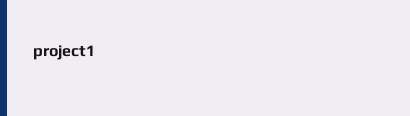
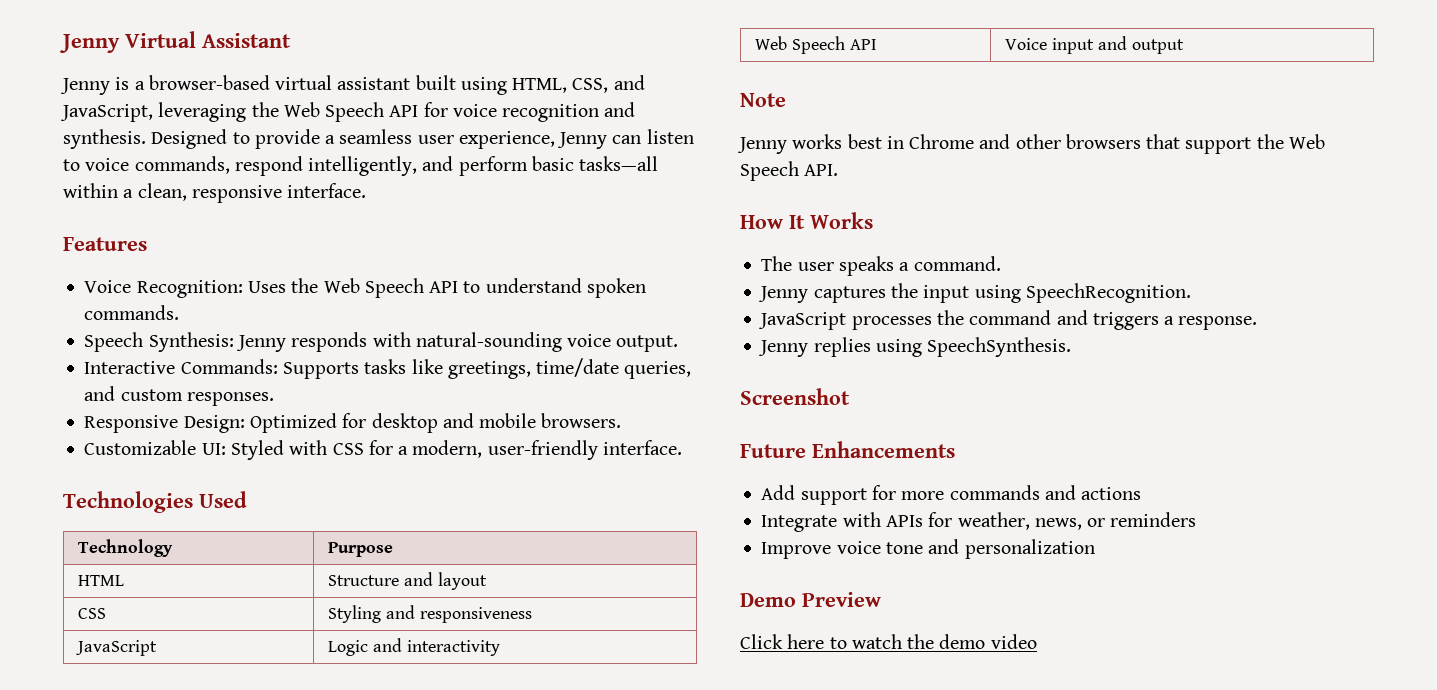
[33,45,95,60] project1 -> [59,31,291,53] [60,75,645,95] [60,102,636,122] [63,129,694,149] [63,156,659,176] [63,183,367,203] [63,237,147,251] [84,278,646,298] [84,305,180,320] [84,332,679,352] [84,358,692,379] [84,386,274,406] [84,413,622,433] [84,440,682,460] [63,491,247,513] [78,539,174,557] [328,542,394,557] [78,575,125,586] [328,572,487,590] [78,608,107,619] [328,605,532,623] [76,640,158,656] [328,638,500,656] [755,36,877,54] [1005,36,1184,54] [740,93,786,107] [737,134,1325,154] [740,161,839,181] [740,212,873,229] [761,256,1001,276] [758,283,1191,303] [758,310,1258,330] [758,337,1072,357] [740,388,850,405] [740,441,955,458] [761,485,1142,505] [761,512,1197,532] [761,539,1095,559] [740,592,881,607] [740,634,1037,649] Jenny Virtual Assistant // Jenny is a browser-based virtual assistant built using HTML, CSS, and JavaScript, leveraging the Web Speech API for voice recognition and synthesis. Designed to provide a seamless user experience, Jenny can listen to voice commands, respond intelligently, and perform basic tasks—all within a clean, responsive interface. // Features // Voice Recognition: Uses the Web Speech API to understand spoken commands. // Speech Synthesis: Jenny responds with natural-sounding voice output. // Interactive Commands: Supports tasks like greetings, time/date queries, and custom responses. // Responsive Design: Optimized for desktop and mobile browsers. // Customizable UI: Styled with CSS for a modern, user-friendly interface. // Technologies Used // Technology | Purpose // HTML | Structure and layout // CSS | Styling and responsiveness // JavaScript | Logic and interactivity // Web Speech API | Voice input and output // Note // Jenny works best in Chrome and other browsers that support the Web Speech API. // How It Works // The user speaks a command. // Jenny captures the input using SpeechRecognition. // JavaScript processes the command and triggers a response. // Jenny replies using SpeechSynthesis. // Screenshot // Future Enhancements // Add support for more commands and actions // Integrate with APIs for weather, news, or reminders // Improve voice tone and personalization // Demo Preview // Click here to watch the demo video

